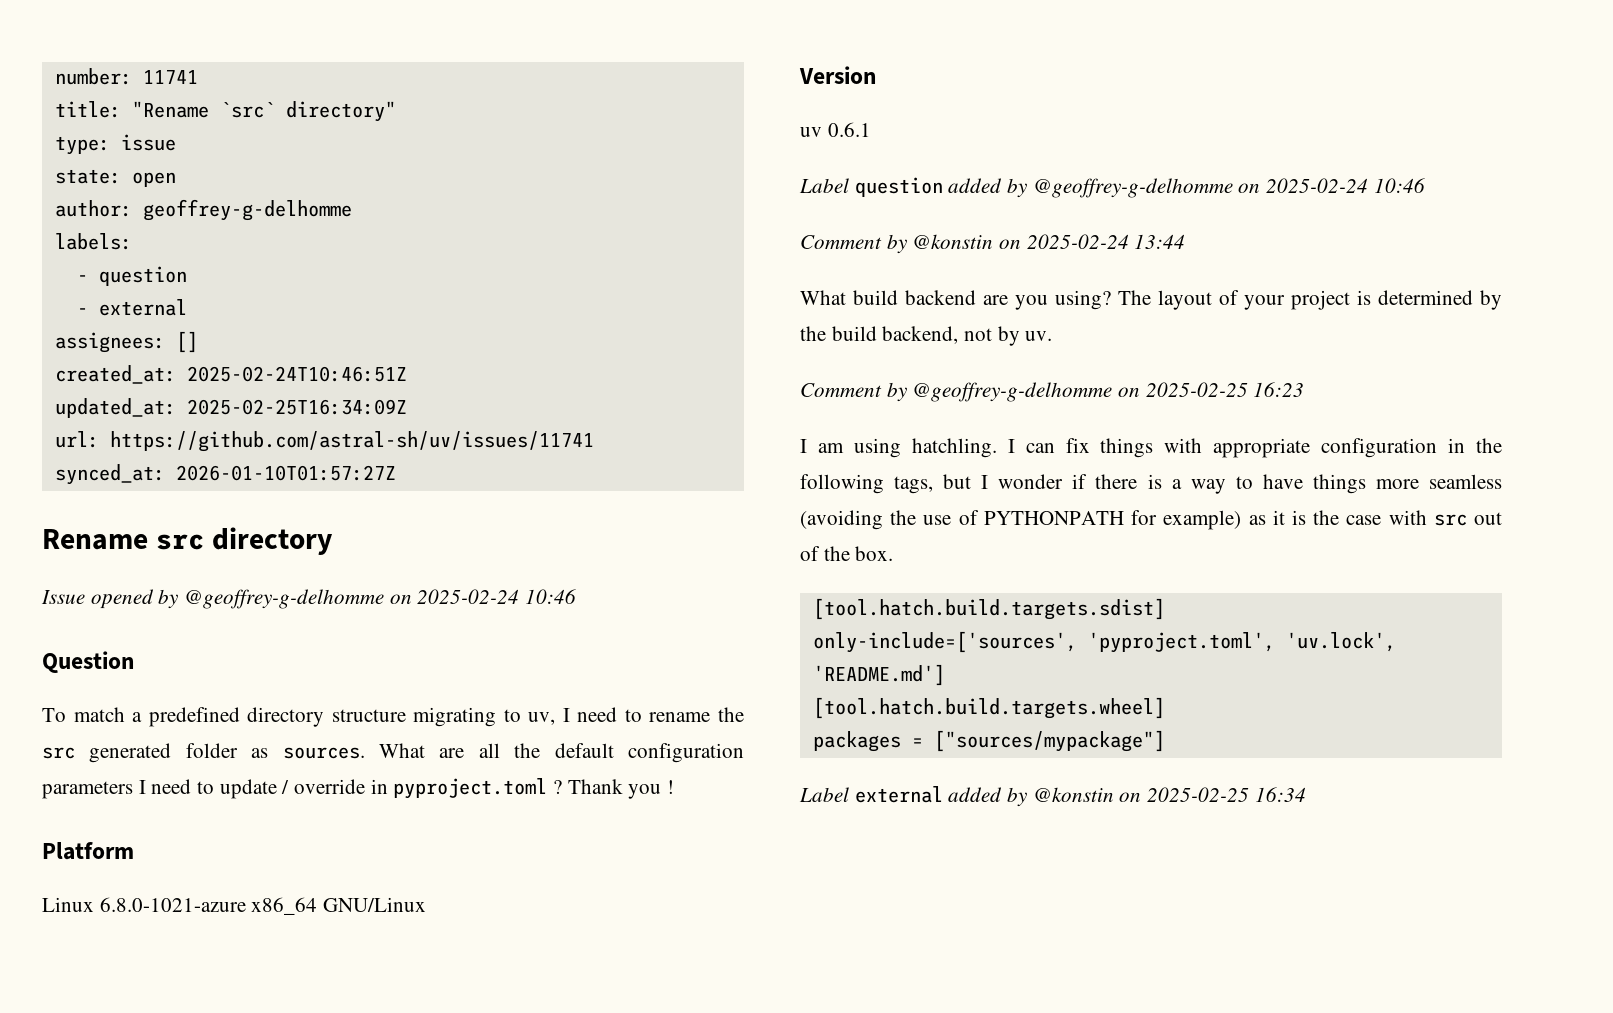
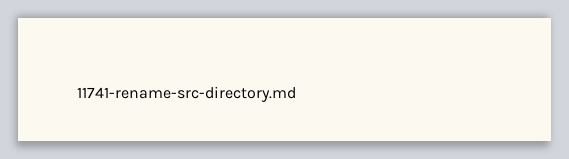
[54,68,198,85] [54,101,396,122] [54,134,176,155] [54,169,176,187] [54,199,352,221] [54,233,132,250] [76,266,187,286] [76,299,187,316] [54,331,198,353] [54,365,407,384] [54,398,407,418] [54,431,594,452] [54,464,396,485] [42,527,332,555] [41,589,577,609] [42,651,134,673] [42,707,745,727] [42,743,744,763] [42,778,675,799] [42,842,134,860] [42,897,427,915] [799,66,876,84] [800,122,871,137] [799,177,1425,198] [800,234,1186,254] [800,290,1502,310] [800,326,1053,346] [800,382,1305,402] [800,438,1502,458] [800,474,1502,494] [800,510,1502,530] [800,546,894,561] [812,598,1165,620] [812,631,1396,653] [812,664,945,686] [812,697,1165,719] [812,730,1165,752] [799,786,1306,807] number: 11741 // title: "Rename `src` directory" // type: issue // state: open // author: geoffrey-g-delhomme // labels: // - question // - external // assignees: [] // created_at: 2025-02-24T10:46:51Z // updated_at: 2025-02-25T16:34:09Z // url: https://github.com/astral-sh/uv/issues/11741 // synced_at: 2026-01-10T01:57:27Z // Rename src directory // Issue opened by @geoffrey-g-delhomme on 2025-02-24 10:46 // Question // To match a predefined directory structure migrating to uv, I need to rename the src generated folder as sources. What are all the default configuration parameters I need to update / override in pyproject.toml ? Thank you ! // Platform // Linux 6.8.0-1021-azure x86_64 GNU/Linux // Version // uv 0.6.1 // Label question added by @geoffrey-g-delhomme on 2025-02-24 10:46 // Comment by @konstin on 2025-02-24 13:44 // What build backend are you using? The layout of your project is determined by the build backend, not by uv. // Comment by @geoffrey-g-delhomme on 2025-02-25 16:23 // I am using hatchling. I can fix things with appropriate configuration in the following tags, but I wonder if there is a way to have things more seamless (avoiding the use of PYTHONPATH for example) as it is the case with src out of the box. // [tool.hatch.build.targets.sdist] // only-include=['sources', 'pyproject.toml', 'uv.lock', 'README.md'] // [tool.hatch.build.targets.wheel] // packages = ["sources/mypackage"] // Label external added by @konstin on 2025-02-25 16:34 -> [77,86,296,102] 11741-rename-src-directory.md

